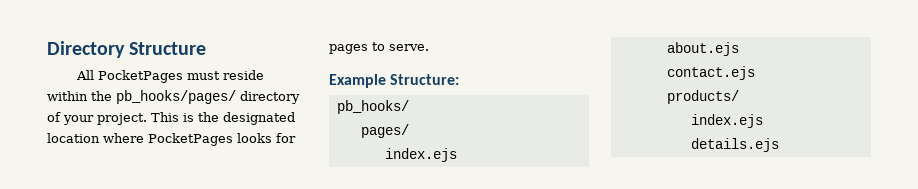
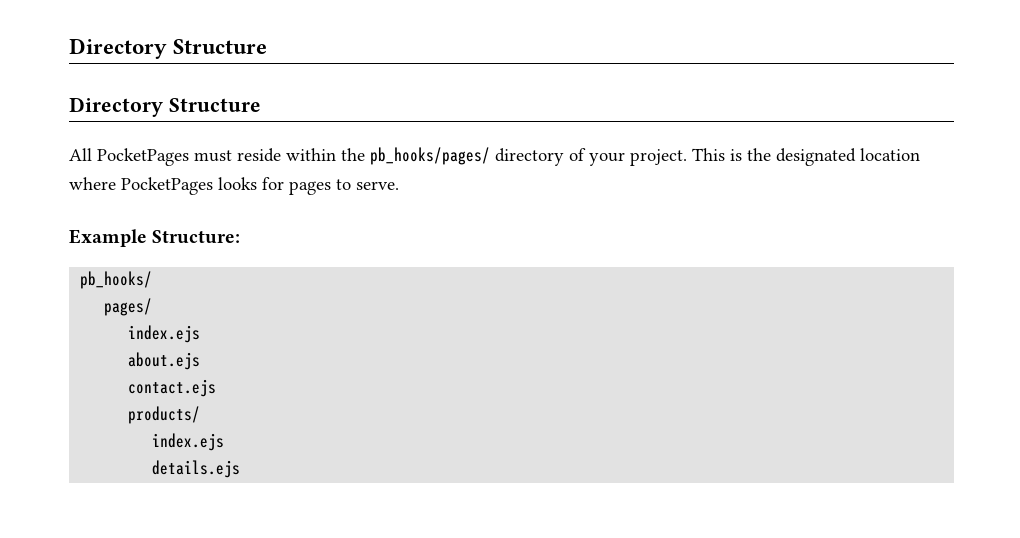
[47,41,207,58] Directory Structure -> [69,38,268,59] [69,97,261,117] Directory Structure // Directory Structure

